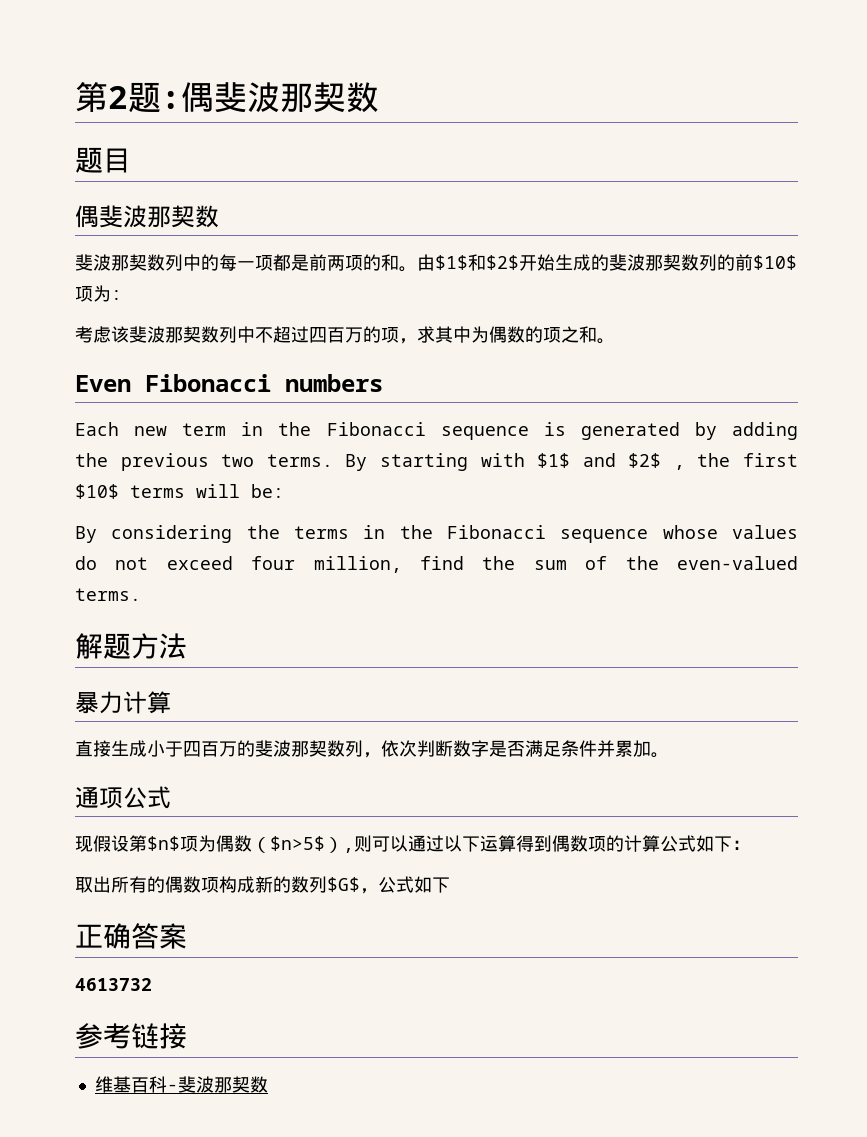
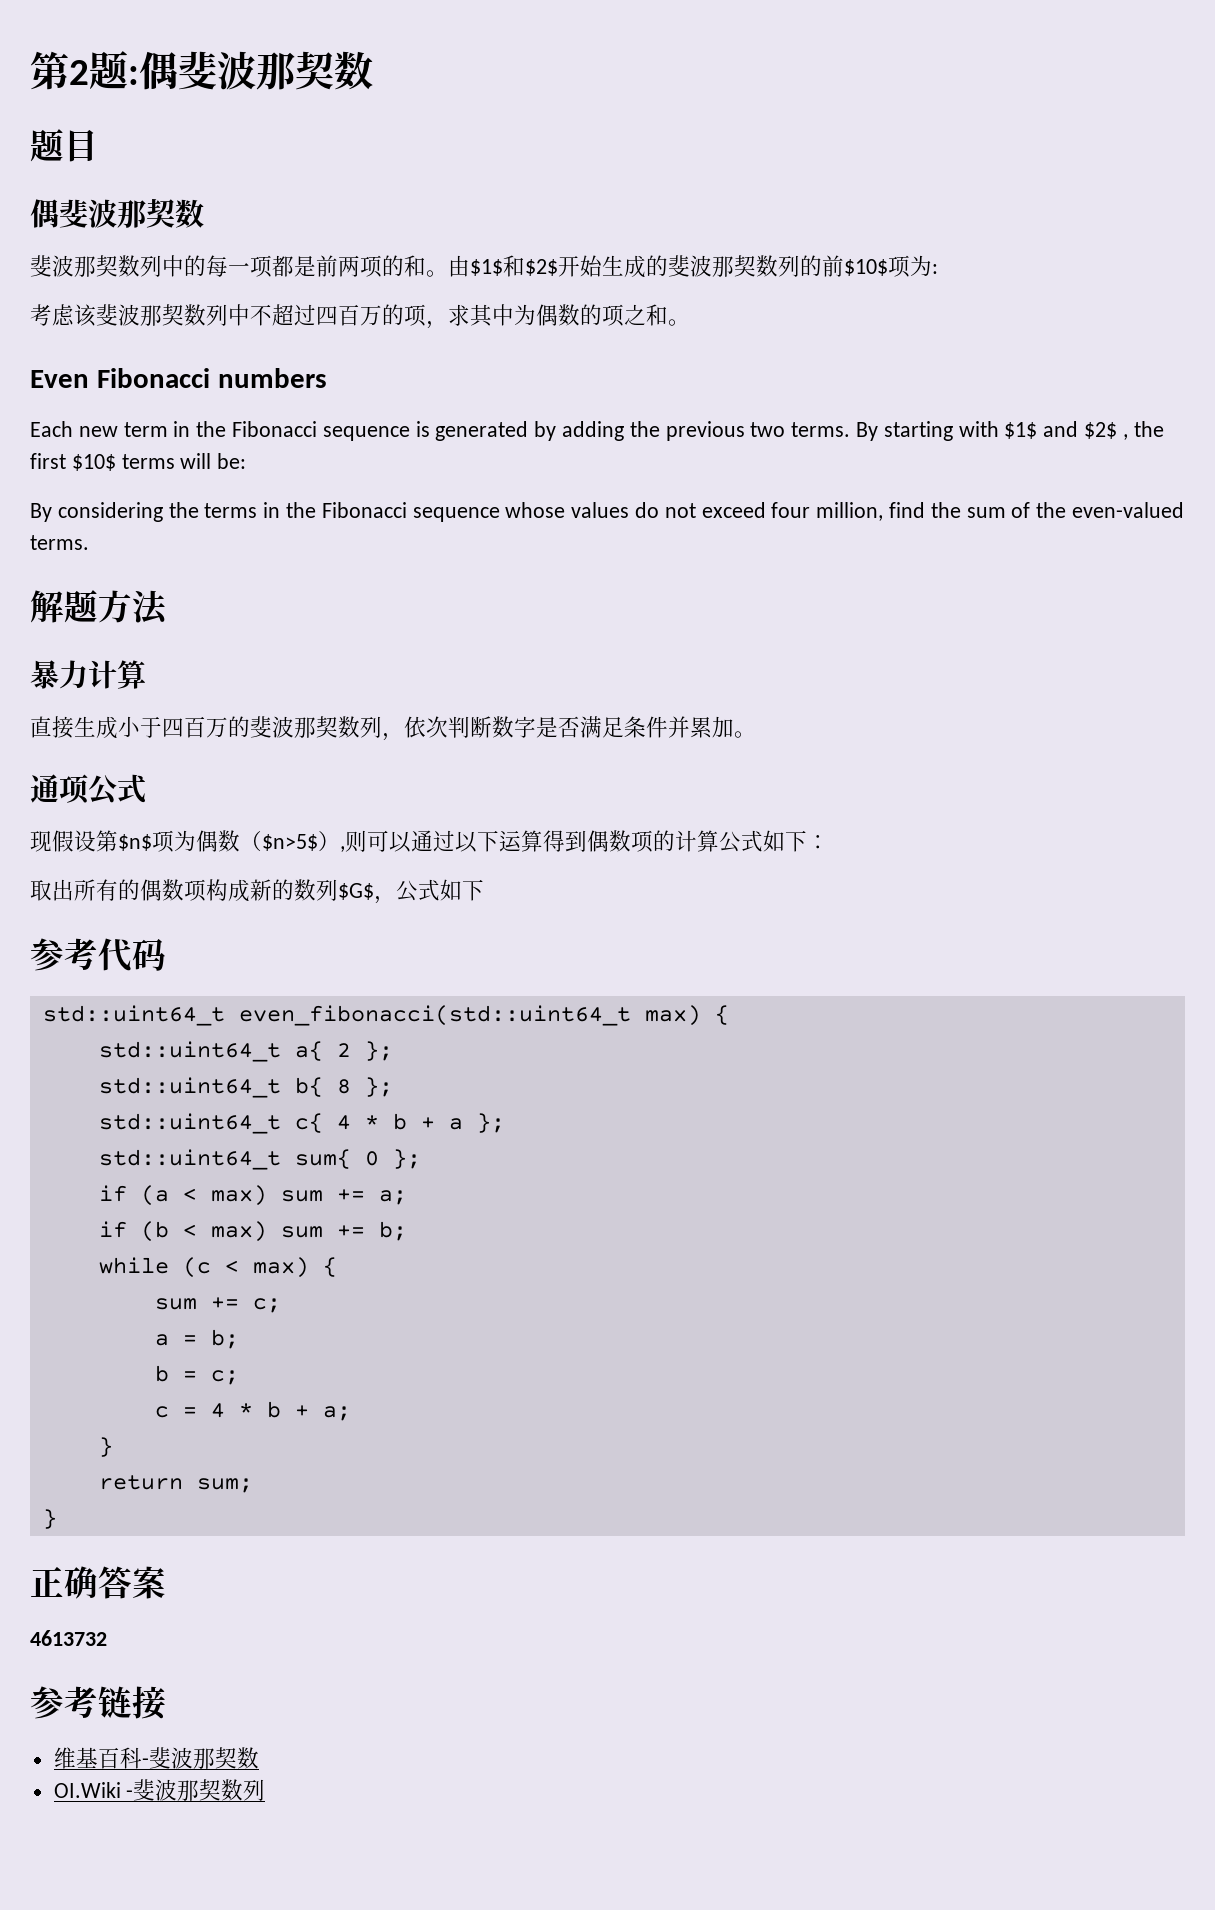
(450, 885) none -> [30,938,166,972] [42,1005,729,1026] [98,1041,393,1062] [98,1077,393,1098] [98,1113,505,1134] [98,1149,421,1170] [98,1185,407,1206] [98,1221,407,1242] [98,1257,337,1278] [154,1297,281,1313] [154,1329,239,1349] [154,1365,239,1385] [154,1401,351,1421] [98,1437,113,1457] [98,1475,253,1493] [42,1509,57,1529] // 参考代码 // std::uint64_t even_fibonacci(std::uint64_t max) { // std::uint64_t a{ 2 }; // std::uint64_t b{ 8 }; // std::uint64_t c{ 4 * b + a }; // std::uint64_t sum{ 0 }; // if (a < max) sum += a; // if (b < max) sum += b; // while (c < max) { // sum += c; // a = b; // b = c; // c = 4 * b + a; // } // return sum; // }
(268, 1084) none -> [53,1779,266,1801] // OI.Wiki -斐波那契数列

